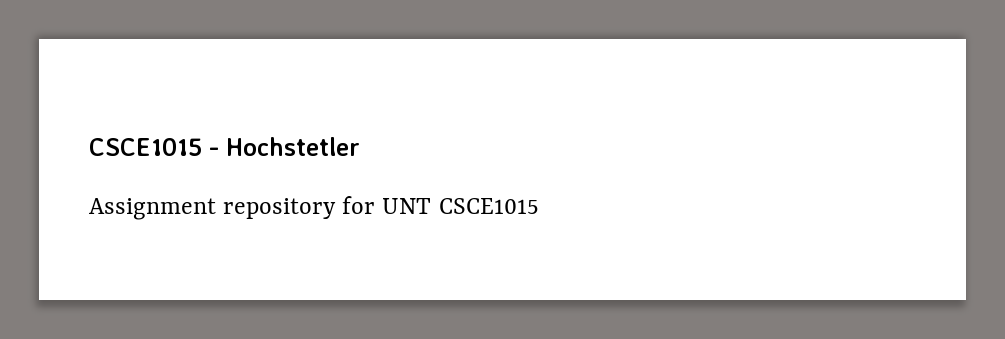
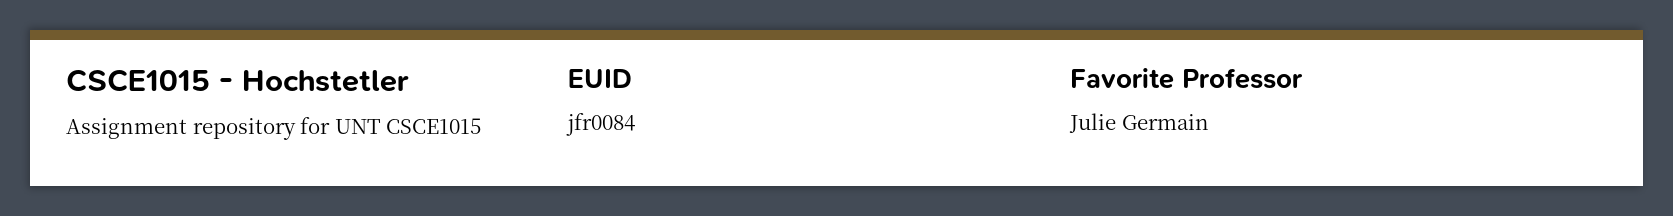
(539, 206) none -> [568,69,632,88] [566,113,635,136] [1070,68,1303,89] [1069,113,1209,133] // EUID // jfr0084 // Favorite Professor // Julie Germain

